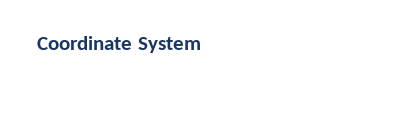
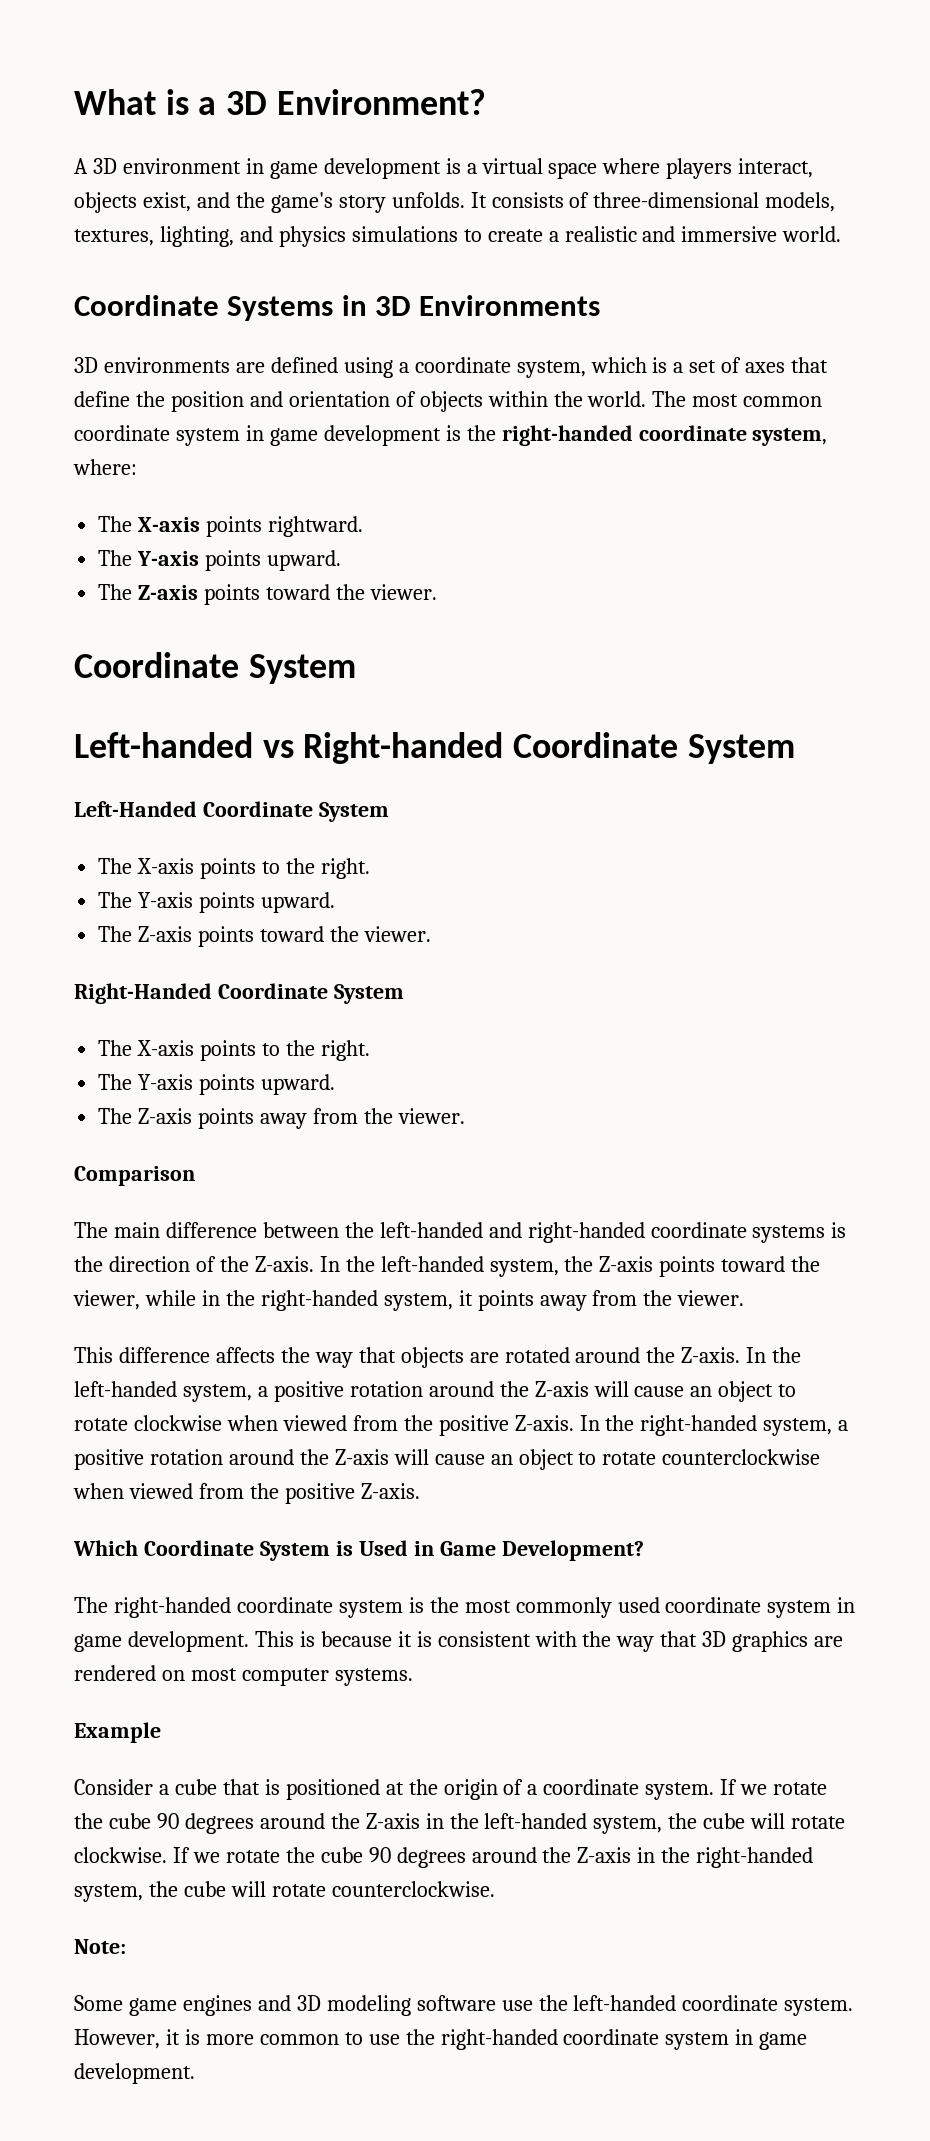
[37,36,201,53] Coordinate System -> [74,89,486,115] [74,158,814,179] [74,192,836,213] [74,226,842,247] [74,295,601,321] [74,357,829,378] [74,391,823,412] [74,425,828,446] [73,459,137,475] [98,516,364,537] [98,550,342,571] [98,584,437,605] [74,652,356,684] [74,732,795,764] [74,801,389,822] [98,858,370,879] [98,892,336,913] [98,926,431,947] [74,983,404,1004] [98,1040,370,1061] [98,1074,336,1095] [98,1108,465,1129] [74,1166,195,1186] [74,1222,847,1243] [74,1256,821,1277] [73,1290,745,1311] [74,1347,802,1368] [74,1381,797,1402] [74,1415,849,1436] [74,1449,821,1470] [73,1483,420,1504] [73,1540,644,1561] [74,1597,856,1618] [74,1631,844,1652] [74,1665,413,1686] [74,1722,161,1743] [74,1779,828,1800] [74,1813,846,1834] [74,1847,814,1868] [74,1881,495,1902] [74,1939,126,1954] [74,1995,854,2016] [74,2029,808,2050] [74,2063,195,2084] What is a 3D Environment? // A 3D environment in game development is a virtual space where players interact, objects exist, and the game's story unfolds. It consists of three-dimensional models, textures, lighting, and physics simulations to create a realistic and immersive world. // Coordinate Systems in 3D Environments // 3D environments are defined using a coordinate system, which is a set of axes that define the position and orientation of objects within the world. The most common coordinate system in game development is the right-handed coordinate system, where: // The X-axis points rightward. // The Y-axis points upward. // The Z-axis points toward the viewer. // Coordinate System // Left-handed vs Right-handed Coordinate System // Left-Handed Coordinate System // The X-axis points to the right. // The Y-axis points upward. // The Z-axis points toward the viewer. // Right-Handed Coordinate System // The X-axis points to the right. // The Y-axis points upward. // The Z-axis points away from the viewer. // Comparison // The main difference between the left-handed and right-handed coordinate systems is the direction of the Z-axis. In the left-handed system, the Z-axis points toward the viewer, while in the right-handed system, it points away from the viewer. // This difference affects the way that objects are rotated around the Z-axis. In the left-handed system, a positive rotation around the Z-axis will cause an object to rotate clockwise when viewed from the positive Z-axis. In the right-handed system, a positive rotation around the Z-axis will cause an object to rotate counterclockwise when viewed from the positive Z-axis. // Which Coordinate System is Used in Game Development? // The right-handed coordinate system is the most commonly used coordinate system in game development. This is because it is consistent with the way that 3D graphics are rendered on most computer systems. // Example // Consider a cube that is positioned at the origin of a coordinate system. If we rotate the cube 90 degrees around the Z-axis in the left-handed system, the cube will rotate clockwise. If we rotate the cube 90 degrees around the Z-axis in the right-handed system, the cube will rotate counterclockwise. // Note: // Some game engines and 3D modeling software use the left-handed coordinate system. However, it is more common to use the right-handed coordinate system in game development.

